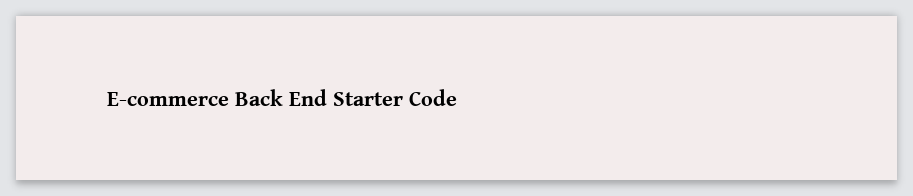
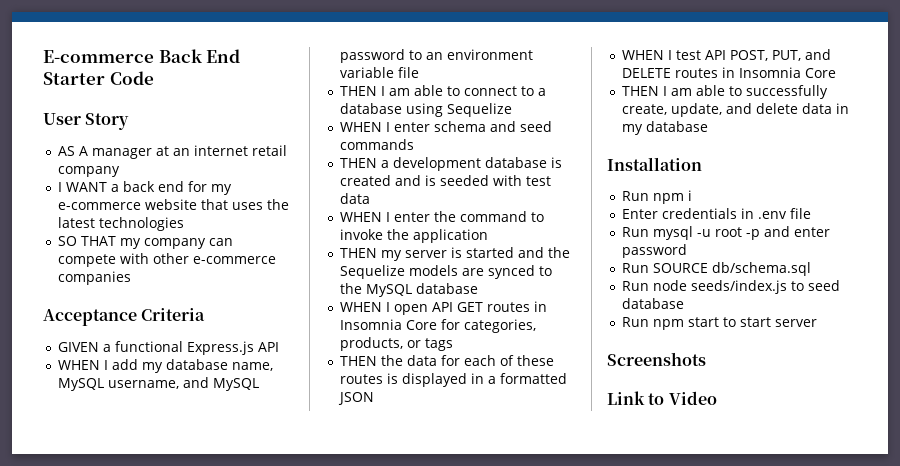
(457, 97) none -> [43,113,130,130] [58,145,288,159] [58,166,121,177] [58,181,233,195] [58,199,290,210] [58,217,185,231] [58,236,234,249] [58,253,277,267] [58,271,132,285] [43,308,206,326] [58,341,280,355] [58,359,274,373] [58,377,260,391] [340,49,534,63] [340,67,420,78] [340,85,547,96] [340,103,513,117] [340,121,553,132] [340,139,415,150] [340,157,563,171] [340,175,552,186] [340,193,371,204] [340,211,545,222] [340,229,489,243] [340,247,571,261] [340,265,553,279] [340,283,479,297] [340,301,548,315] [340,319,537,333] [340,337,454,351] [340,355,555,366] [340,373,568,387] [338,392,375,405] [622,49,832,61] [622,67,837,78] [622,85,829,99] [622,103,850,117] [622,121,709,135] [607,157,702,171] [622,190,693,204] [622,208,812,219] [622,226,831,240] [622,244,688,258] [622,262,812,276] [622,280,841,294] [622,298,685,309] [622,317,818,330] [607,352,706,366] [607,391,717,405] // User Story // AS A manager at an internet retail company // I WANT a back end for my e-commerce website that uses the latest technologies // SO THAT my company can compete with other e-commerce companies // Acceptance Criteria // GIVEN a functional Express.js API // WHEN I add my database name, MySQL username, and MySQL password to an environment variable file // THEN I am able to connect to a database using Sequelize // WHEN I enter schema and seed commands // THEN a development database is created and is seeded with test data // WHEN I enter the command to invoke the application // THEN my server is started and the Sequelize models are synced to the MySQL database // WHEN I open API GET routes in Insomnia Core for categories, products, or tags // THEN the data for each of these routes is displayed in a formatted JSON // WHEN I test API POST, PUT, and DELETE routes in Insomnia Core // THEN I am able to successfully create, update, and delete data in my database // Installation // Run npm i // Enter credentials in .env file // Run mysql -u root -p and enter password // Run SOURCE db/schema.sql // Run node seeds/index.js to seed database // Run npm start to start server // Screenshots // Link to Video

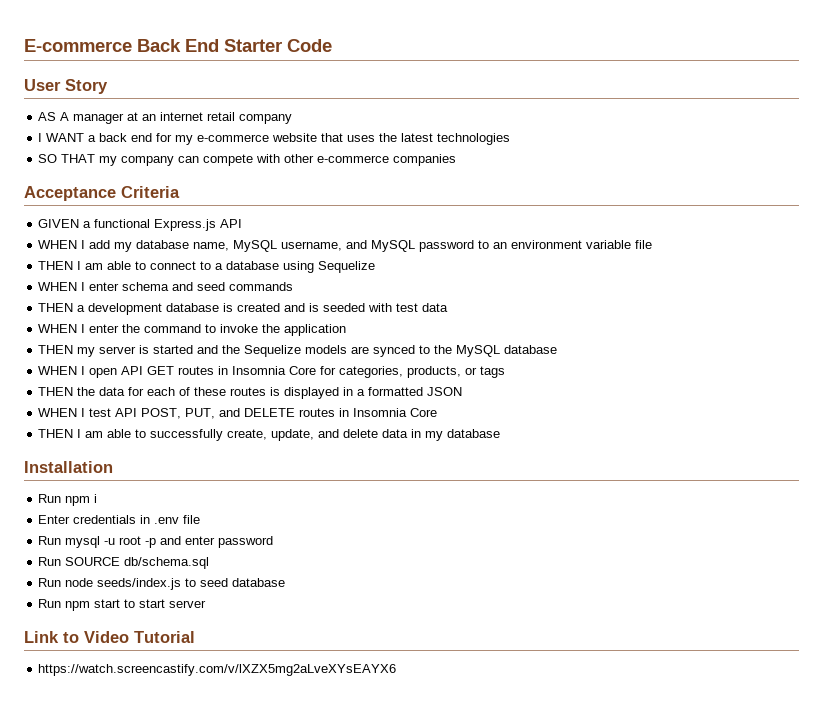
[607,352,706,366] // Screenshots -> (207, 604) none
(717, 398) none -> [134,631,195,643] [38,664,397,676] Tutorial // https://watch.screencastify.com/v/lXZX5mg2aLveXYsEAYX6

